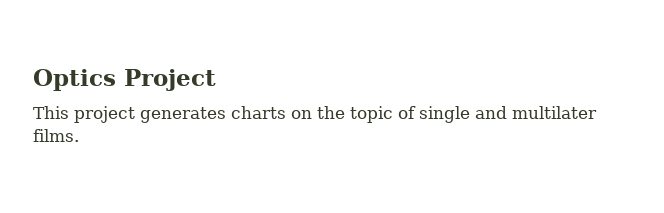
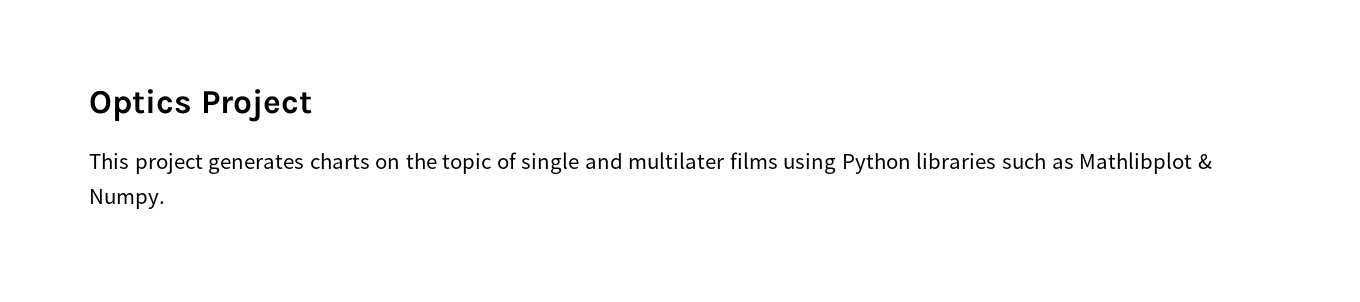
[33,129,79,142] films. -> [729,152,1212,174] [89,189,165,209] films using Python libraries such as Mathlibplot & Numpy.

